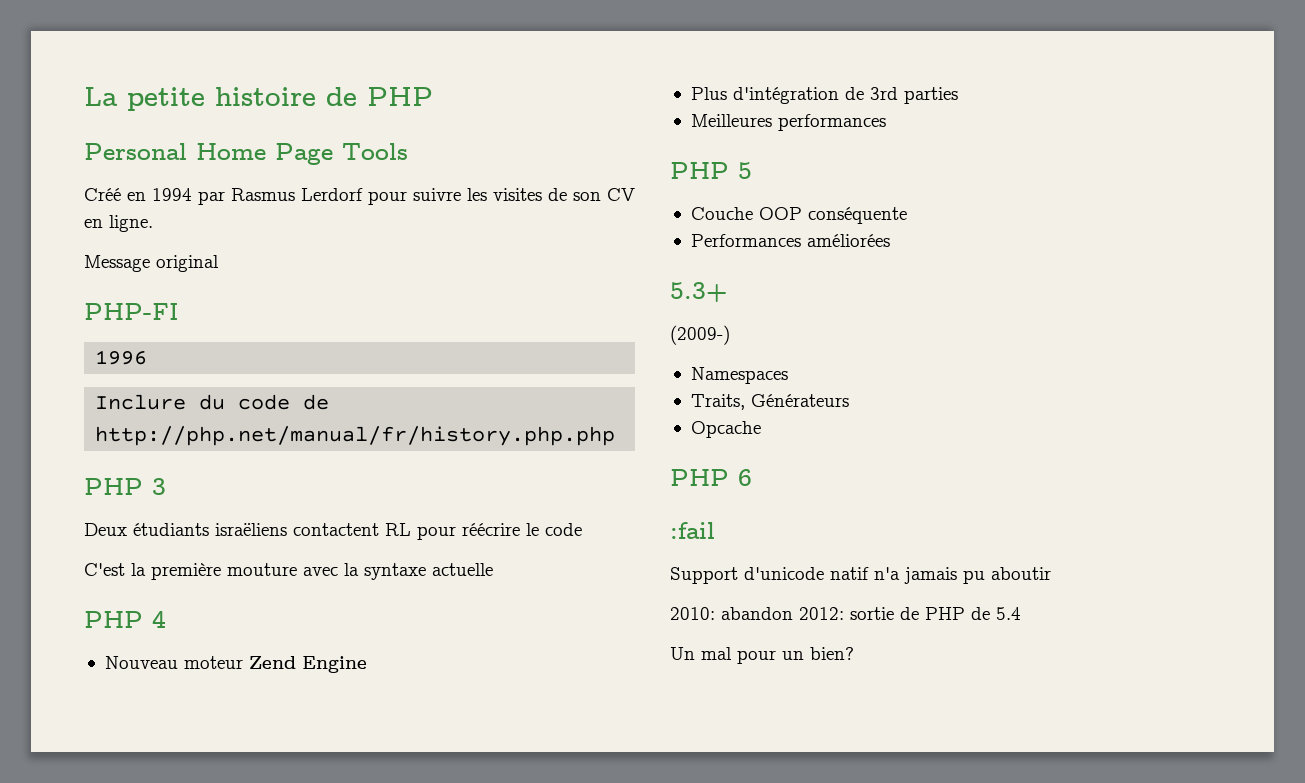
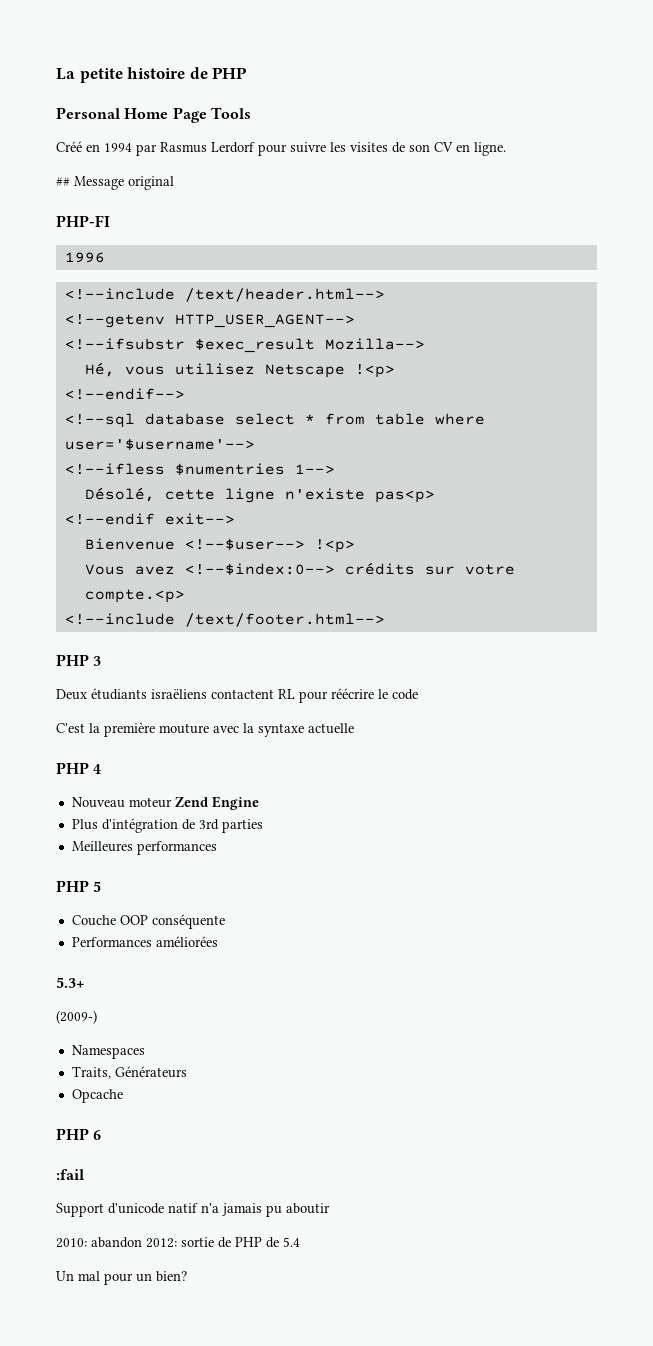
(153, 223) none -> [56,177,70,186] ##
[95,394,330,410] [95,426,616,446] Inclure du code de http://php.net/manual/fr/history.php.php -> [64,288,385,302] [64,314,355,328] [64,338,425,353] [84,362,395,378] [64,388,185,400] [64,413,485,428] [64,438,255,450] [64,463,335,475] [84,487,435,503] [64,513,235,525] [84,538,355,553] [84,562,515,575] [84,589,185,603] [64,613,385,627] <!--include /text/header.html--> // <!--getenv HTTP_USER_AGENT--> // <!--ifsubstr $exec_result Mozilla--> // Hé, vous utilisez Netscape !<p> // <!--endif--> // <!--sql database select * from table where user='$username'--> // <!--ifless $numentries 1--> // Désolé, cette ligne n'existe pas<p> // <!--endif exit--> // Bienvenue <!--$user--> !<p> // Vous avez <!--$index:0--> crédits sur votre compte.<p> // <!--include /text/footer.html-->

